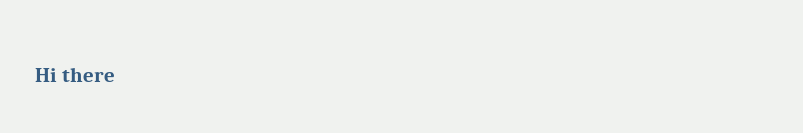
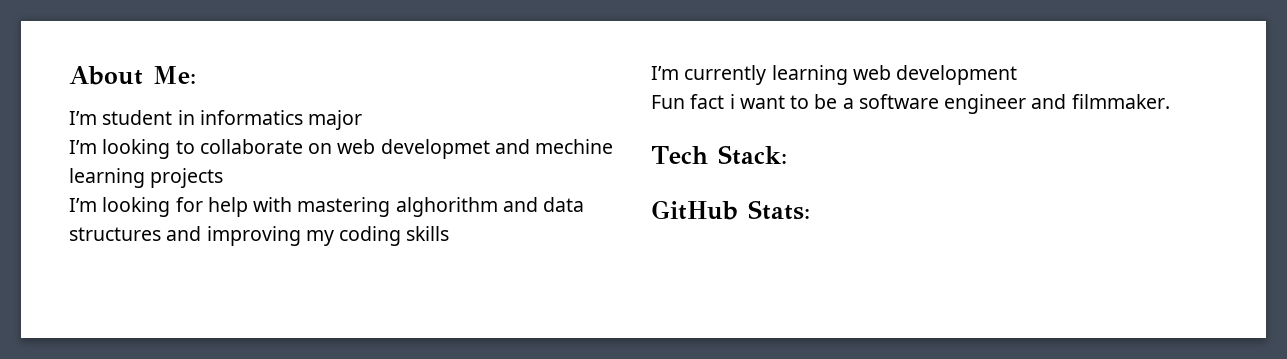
[35,67,115,82] Hi there -> [69,66,196,85] [69,110,363,130] [69,139,614,159] [69,168,224,188] [69,197,585,217] [69,226,450,246] [651,65,1018,85] [651,94,1170,114] [651,145,787,165] [651,200,810,220] About Me: // I’m student in informatics major // I’m looking to collaborate on web developmet and mechine learning projects // I’m looking for help with mastering alghorithm and data structures and improving my coding skills // I’m currently learning web development // Fun fact i want to be a software engineer and filmmaker. // Tech Stack: // GitHub Stats:

